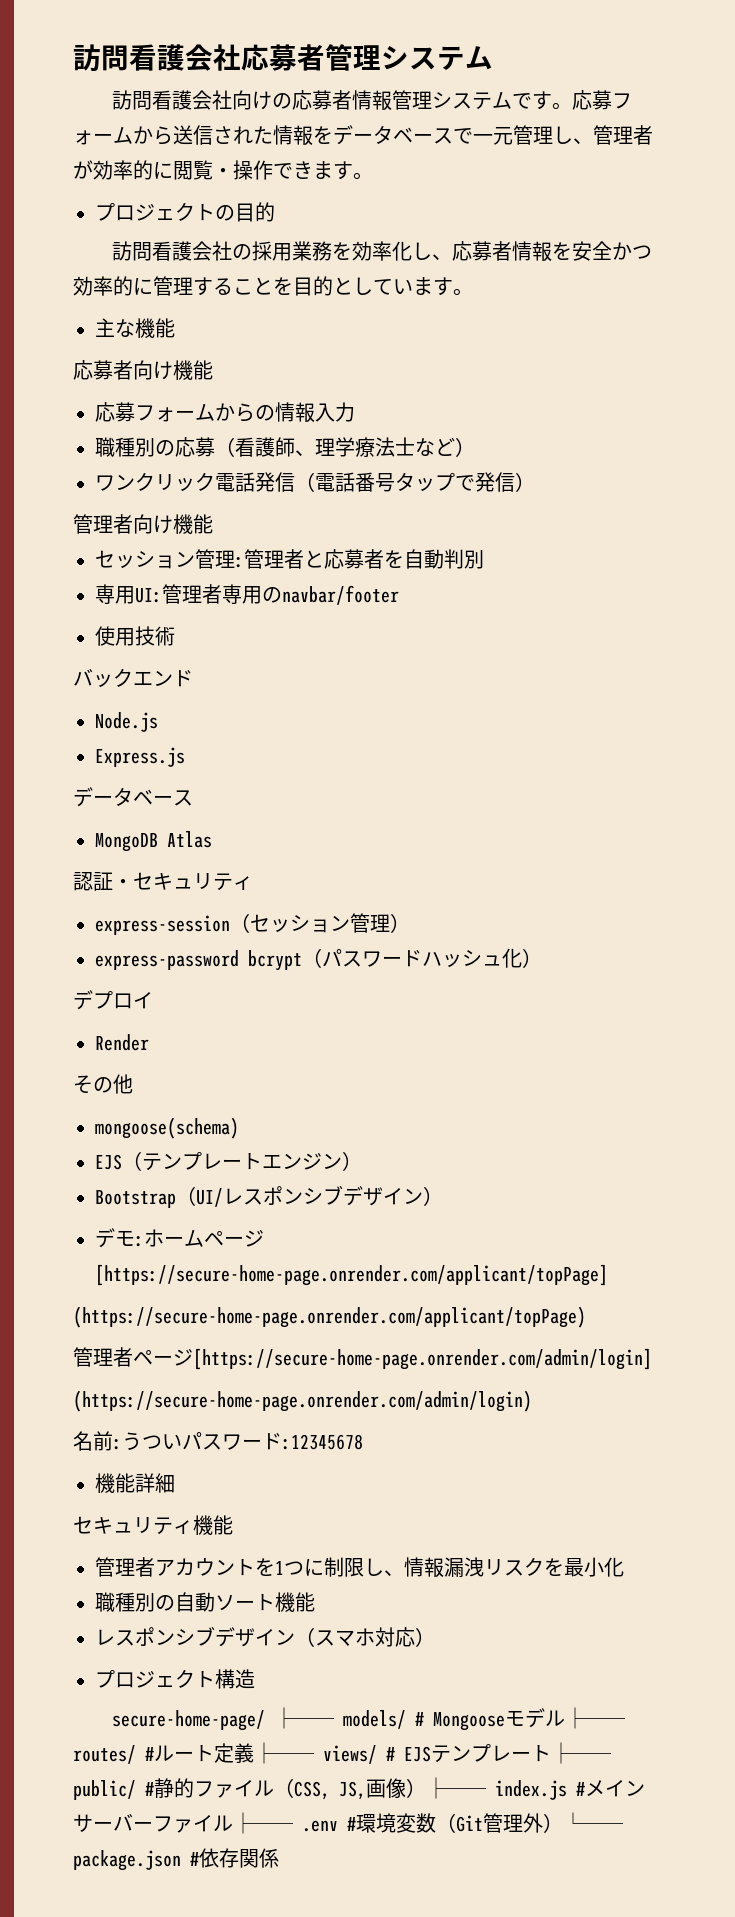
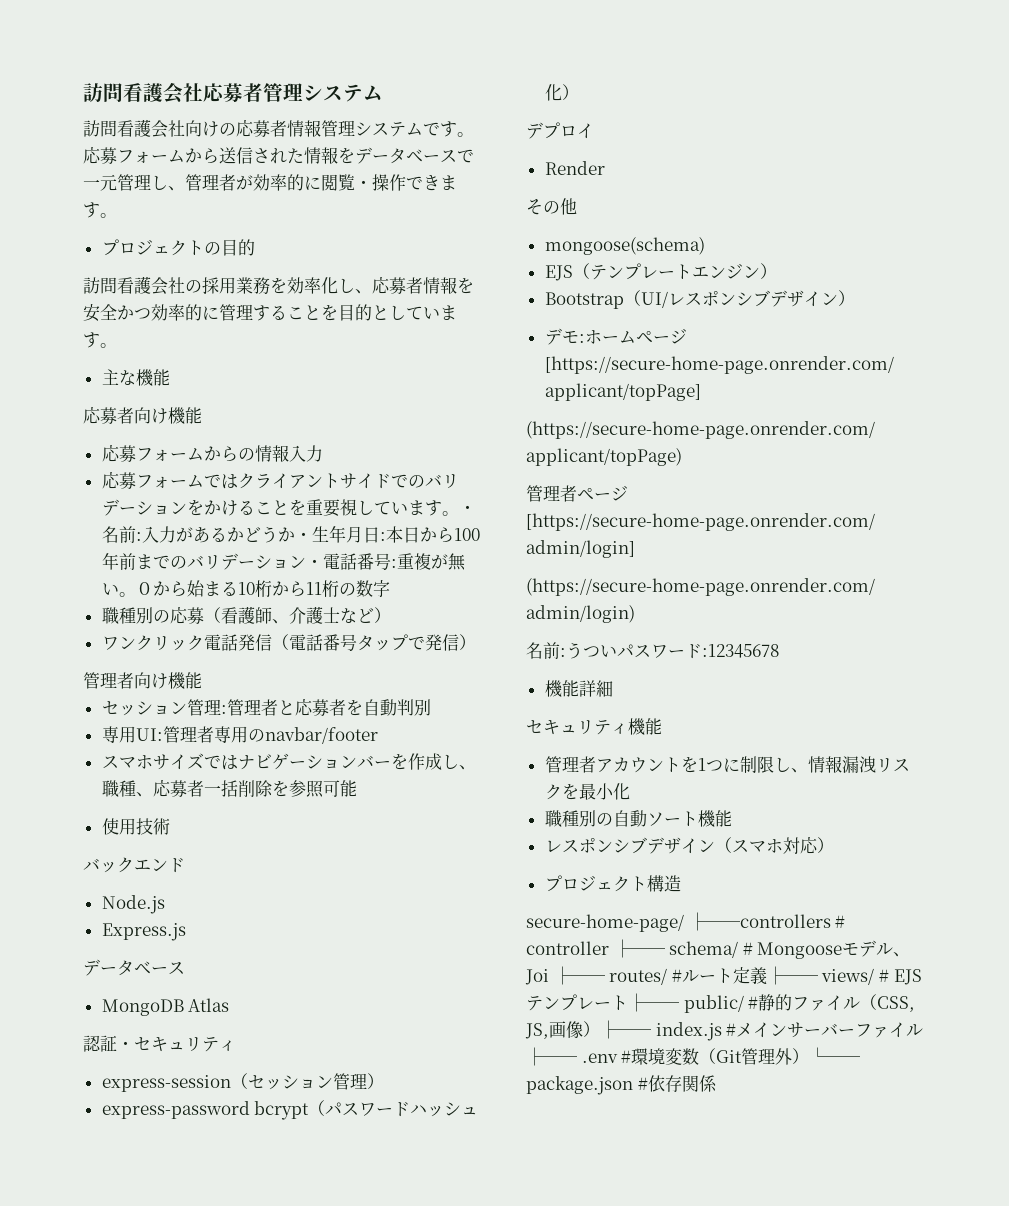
(355, 412) none -> [101,472,459,489] [101,499,476,517] [101,525,480,543] [101,552,466,571] [101,580,390,597] // 応募フォームではクライアントサイドでのバリデーションをかけることを重要視しています。・名前:入力があるかどうか・生年月日:本日から100年前までのバリデーション・電話番号:重複が無い。０から始まる10桁から11桁の数字
[315,437,395,457] 理学療法 -> [288,606,323,624] 介護
(399, 595) none -> [101,753,476,770] [101,780,357,798] // スマホサイズではナビゲーションバーを作成し、職種、応募者一括削除を参照可能
[274,1707,407,1729] ├── models/ -> [688,912,846,931] [526,939,739,958] ├──controllers # controller ├── schema/
(566, 1718) none -> [893,952,911,957] [525,969,549,985] 、Joi

